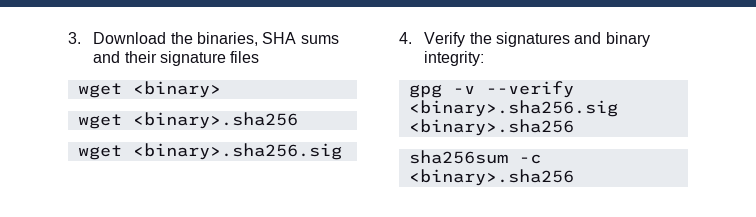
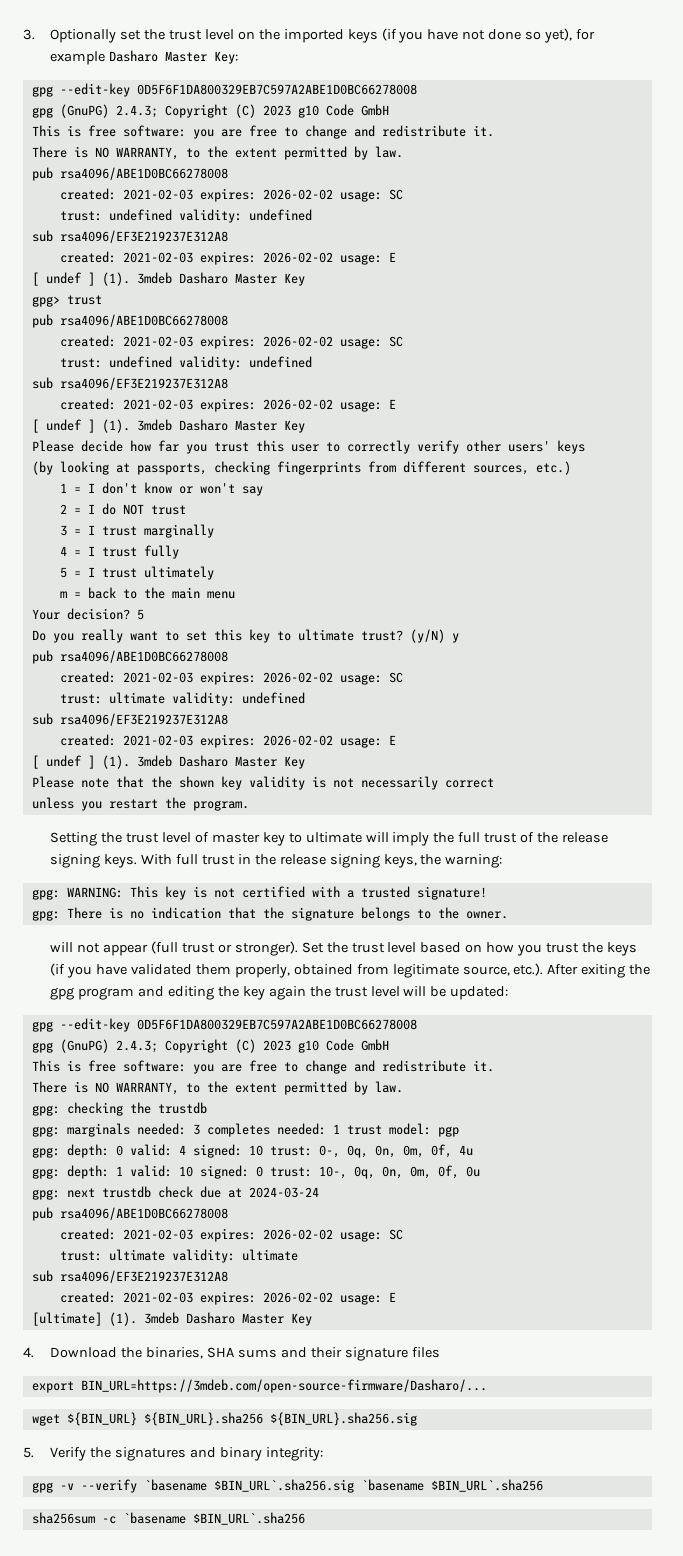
(81, 38) none -> [50,28,595,43] [50,50,239,65] [31,83,417,97] [31,104,389,118] [31,125,494,139] [31,146,403,160] [31,167,228,181] [59,188,403,202] [59,209,312,223] [31,230,228,243] [59,251,396,265] [31,272,305,286] [31,295,102,307] [31,314,228,328] [59,335,403,349] [59,356,312,370] [31,377,228,390] [59,398,396,412] [31,419,305,433] [31,440,585,454] [31,461,571,475] [59,482,263,496] [59,503,186,515] [59,524,214,538] [59,545,179,559] [59,566,214,580] [59,587,235,599] [31,608,144,620] [31,629,459,643] [31,650,228,664] [59,671,403,685] [59,692,305,706] [31,713,228,726] [59,734,396,748] [31,755,305,769] [31,776,494,790] [31,797,249,811] [50,832,608,846] [50,854,503,868] [31,886,487,900] [31,907,508,921] [50,941,637,956] [50,963,651,978] [50,986,509,1000] [31,1018,417,1032] [31,1039,389,1053] [31,1060,494,1074] [31,1081,403,1095] [31,1102,207,1116] [31,1123,459,1137] [31,1144,473,1158] [31,1165,480,1179] [31,1186,319,1200] [31,1207,228,1221] [59,1228,403,1242] [59,1249,298,1263] [31,1270,228,1283] [59,1291,396,1305] [31,1312,312,1326] [23,1347,34,1358] Optionally set the trust level on the imported keys (if you have not done so yet), for example Dasharo Master Key: // gpg --edit-key 0D5F6F1DA800329EB7C597A2ABE1D0BC66278008 // gpg (GnuPG) 2.4.3; Copyright (C) 2023 g10 Code GmbH // This is free software: you are free to change and redistribute it. // There is NO WARRANTY, to the extent permitted by law. // pub rsa4096/ABE1D0BC66278008 // created: 2021-02-03 expires: 2026-02-02 usage: SC // trust: undefined validity: undefined // sub rsa4096/EF3E219237E312A8 // created: 2021-02-03 expires: 2026-02-02 usage: E // [ undef ] (1). 3mdeb Dasharo Master Key // gpg> trust // pub rsa4096/ABE1D0BC66278008 // created: 2021-02-03 expires: 2026-02-02 usage: SC // trust: undefined validity: undefined // sub rsa4096/EF3E219237E312A8 // created: 2021-02-03 expires: 2026-02-02 usage: E // [ undef ] (1). 3mdeb Dasharo Master Key // Please decide how far you trust this user to correctly verify other users' keys // (by looking at passports, checking fingerprints from different sources, etc.) // 1 = I don't know or won't say // 2 = I do NOT trust // 3 = I trust marginally // 4 = I trust fully // 5 = I trust ultimately // m = back to the main menu // Your decision? 5 // Do you really want to set this key to ultimate trust? (y/N) y // pub rsa4096/ABE1D0BC66278008 // created: 2021-02-03 expires: 2026-02-02 usage: SC // trust: ultimate validity: undefined // sub rsa4096/EF3E219237E312A8 // created: 2021-02-03 expires: 2026-02-02 usage: E // [ undef ] (1). 3mdeb Dasharo Master Key // Please note that the shown key validity is not necessarily correct // unless you restart the program. // Setting the trust level of master key to ultimate will imply the full trust of the release signing keys. With full trust in the release signing keys, the warning: // gpg: WARNING: This key is not certified with a trusted signature! // gpg: There is no indication that the signature belongs to the owner. // will not appear (full trust or stronger). Set the trust level based on how you trust the keys (if you have validated them properly, obtained from legitimate source, etc.). After exiting the gpg program and editing the key again the trust level will be updated: // gpg --edit-key 0D5F6F1DA800329EB7C597A2ABE1D0BC66278008 // gpg (GnuPG) 2.4.3; Copyright (C) 2023 g10 Code GmbH // This is free software: you are free to change and redistribute it. // There is NO WARRANTY, to the extent permitted by law. // gpg: checking the trustdb // gpg: marginals needed: 3 completes needed: 1 trust model: pgp // gpg: depth: 0 valid: 4 signed: 10 trust: 0-, 0q, 0n, 0m, 0f, 4u // gpg: depth: 1 valid: 10 signed: 0 trust: 10-, 0q, 0n, 0m, 0f, 0u // gpg: next trustdb check due at 2024-03-24 // pub rsa4096/ABE1D0BC66278008 // created: 2021-02-03 expires: 2026-02-02 usage: SC // trust: ultimate validity: ultimate // sub rsa4096/EF3E219237E312A8 // created: 2021-02-03 expires: 2026-02-02 usage: E // [ultimate] (1). 3mdeb Dasharo Master Key // 4.
[77,81,221,98] [77,112,298,129] [77,143,342,160] [399,32,412,44] wget <binary> // wget <binary>.sha256 // wget <binary>.sha256.sig // 4. -> [31,1379,487,1393] [31,1412,417,1426] [23,1447,34,1458] export BIN_URL=https://3mdeb.com/open-source-firmware/Dasharo/... // wget ${BIN_URL} ${BIN_URL}.sha256 ${BIN_URL}.sha256.sig // 5.
[408,100,618,117] [408,119,574,136] <binary>.sha256.sig <binary>.sha256 -> [143,1479,543,1493] `basename $BIN_URL`.sha256.sig `basename $BIN_URL`.sha256
[408,169,574,186] <binary>.sha256 -> [122,1512,305,1525] `basename $BIN_URL`.sha256

